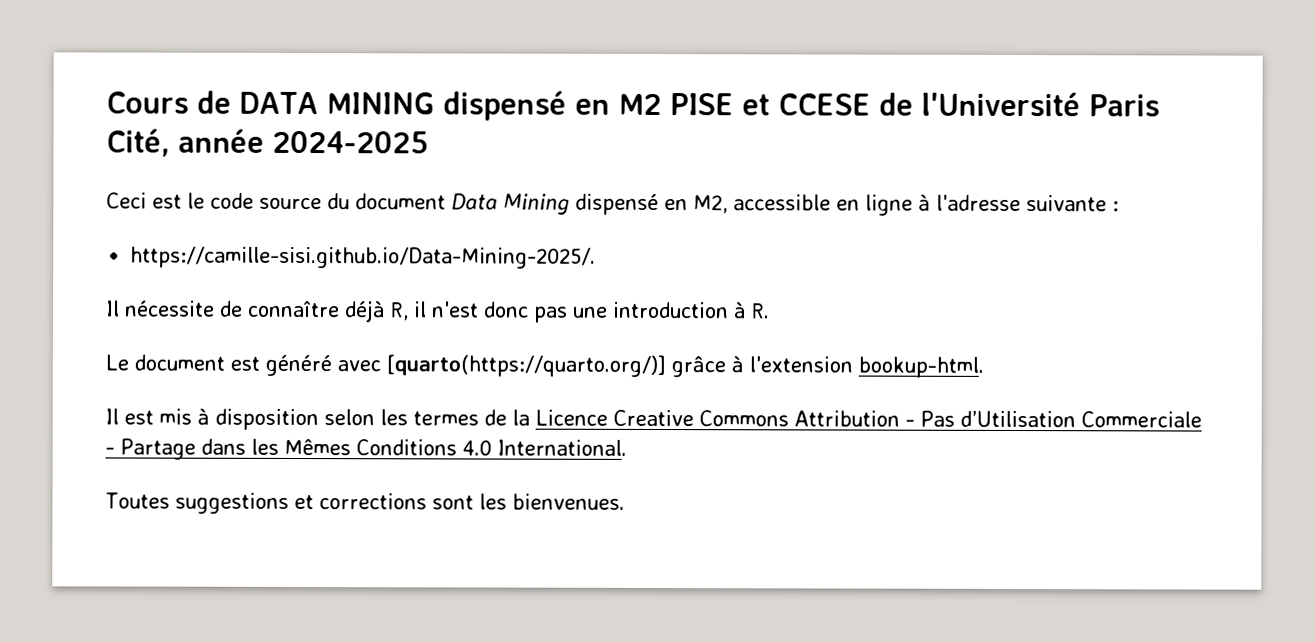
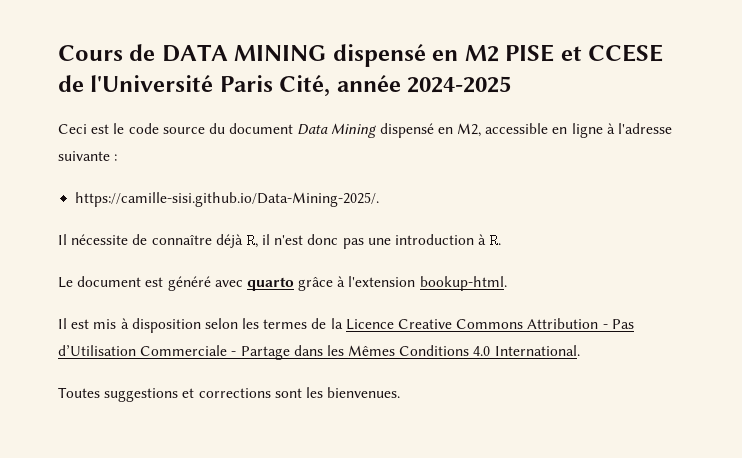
[386,354,666,378] [quarto(https://quarto.org/)] -> [246,277,294,291] quarto

